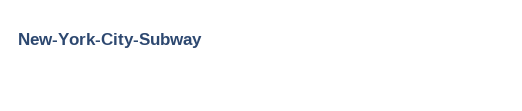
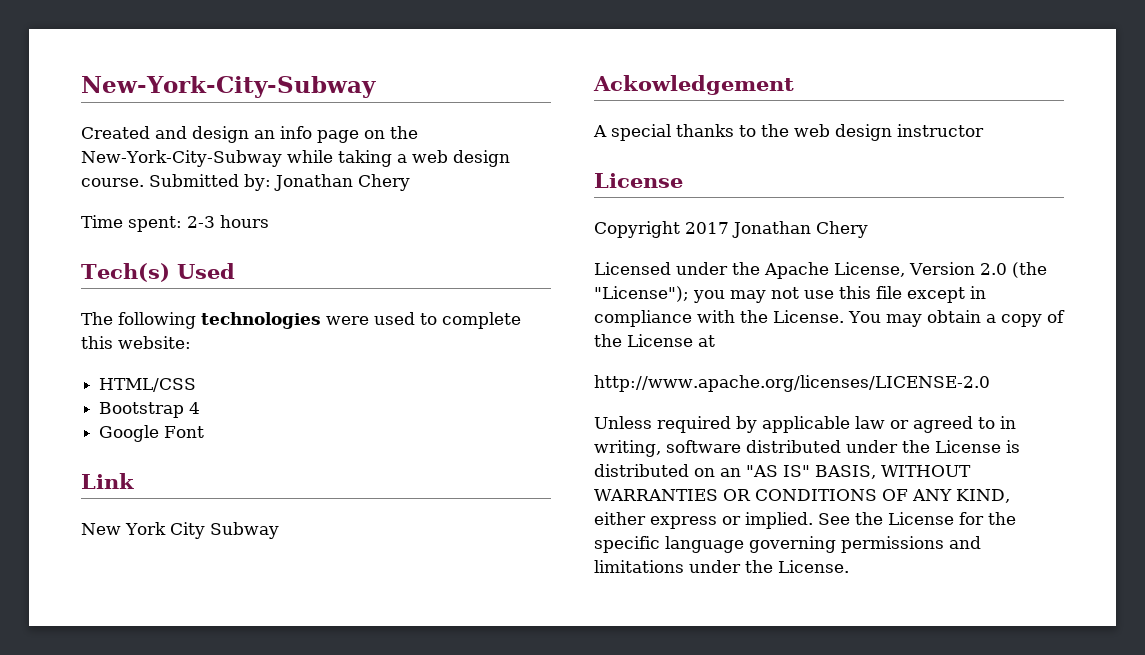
[18,33,202,48] New-York-City-Subway -> [81,76,376,98] [81,126,418,143] [81,150,510,167] [81,174,410,191] [81,215,269,232] [81,263,235,282] [81,312,521,329] [81,336,191,349] [99,378,197,392] [99,402,201,418] [99,425,205,442] [81,473,134,489] [81,522,279,539] [593,75,794,95] [593,124,984,141] [594,173,683,188] [594,221,868,238] [594,262,1047,279] [594,286,986,303] [594,310,1065,327] [594,334,715,347] [594,375,990,392] [594,416,1016,433] [594,440,1020,457] [594,464,971,479] [594,489,1010,503] [594,512,1016,529] [594,536,981,553] [594,560,849,573] New-York-City-Subway // Created and design an info page on the New-York-City-Subway while taking a web design course. Submitted by: Jonathan Chery // Time spent: 2-3 hours // Tech(s) Used // The following technologies were used to complete this website: // HTML/CSS // Bootstrap 4 // Google Font // Link // New York City Subway // Ackowledgement // A special thanks to the web design instructor // License // Copyright 2017 Jonathan Chery // Licensed under the Apache License, Version 2.0 (the "License"); you may not use this file except in compliance with the License. You may obtain a copy of the License at // http://www.apache.org/licenses/LICENSE-2.0 // Unless required by applicable law or agreed to in writing, software distributed under the License is distributed on an "AS IS" BASIS, WITHOUT WARRANTIES OR CONDITIONS OF ANY KIND, either express or implied. See the License for the specific language governing permissions and limitations under the License.

